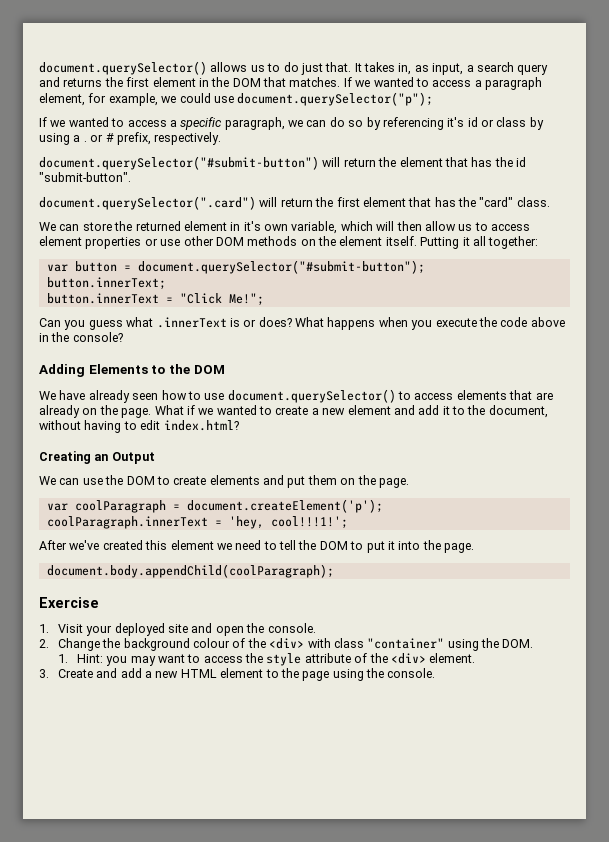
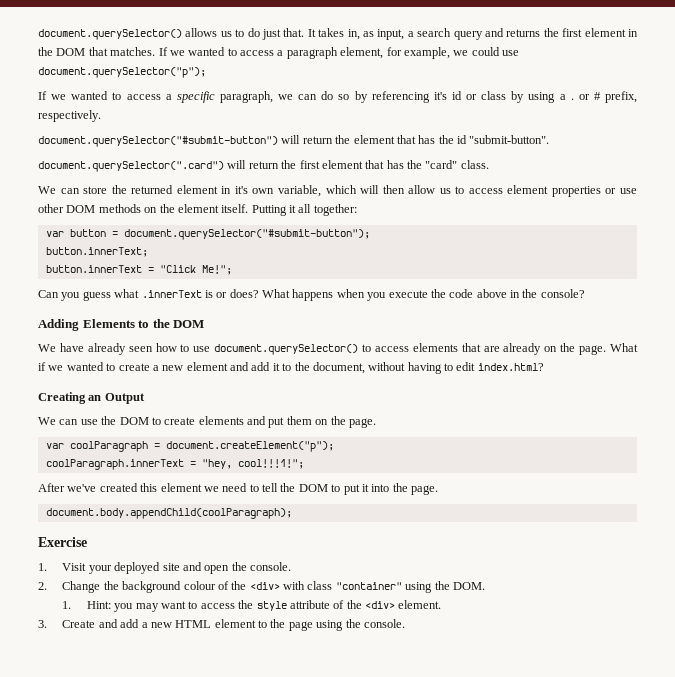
[186,499,383,513] document.createElement('p'); -> [165,441,334,452] document.createElement("p");
[228,516,348,529] 'hey, cool!!!1!'; -> [201,459,304,469] "hey, cool!!!1!";

